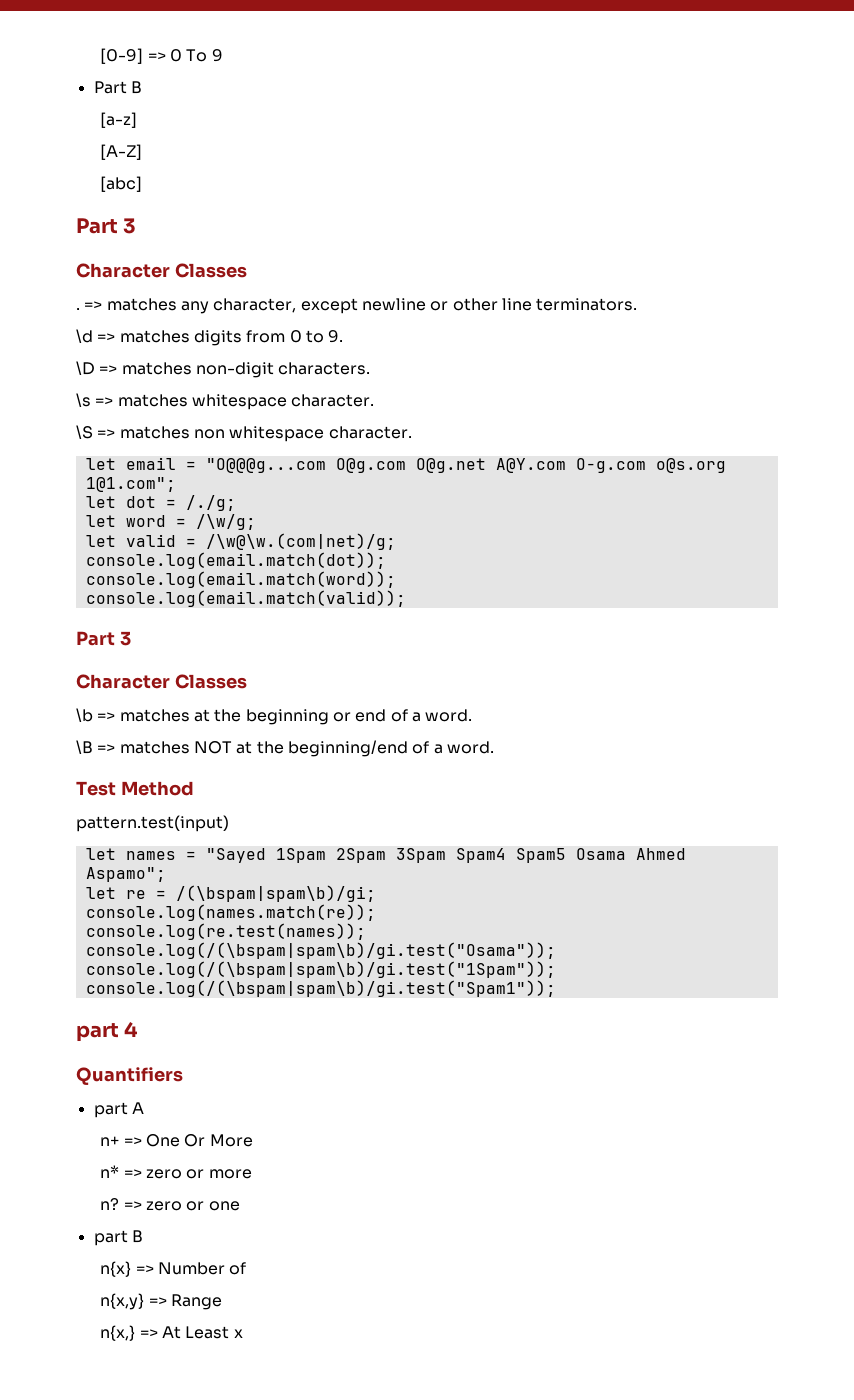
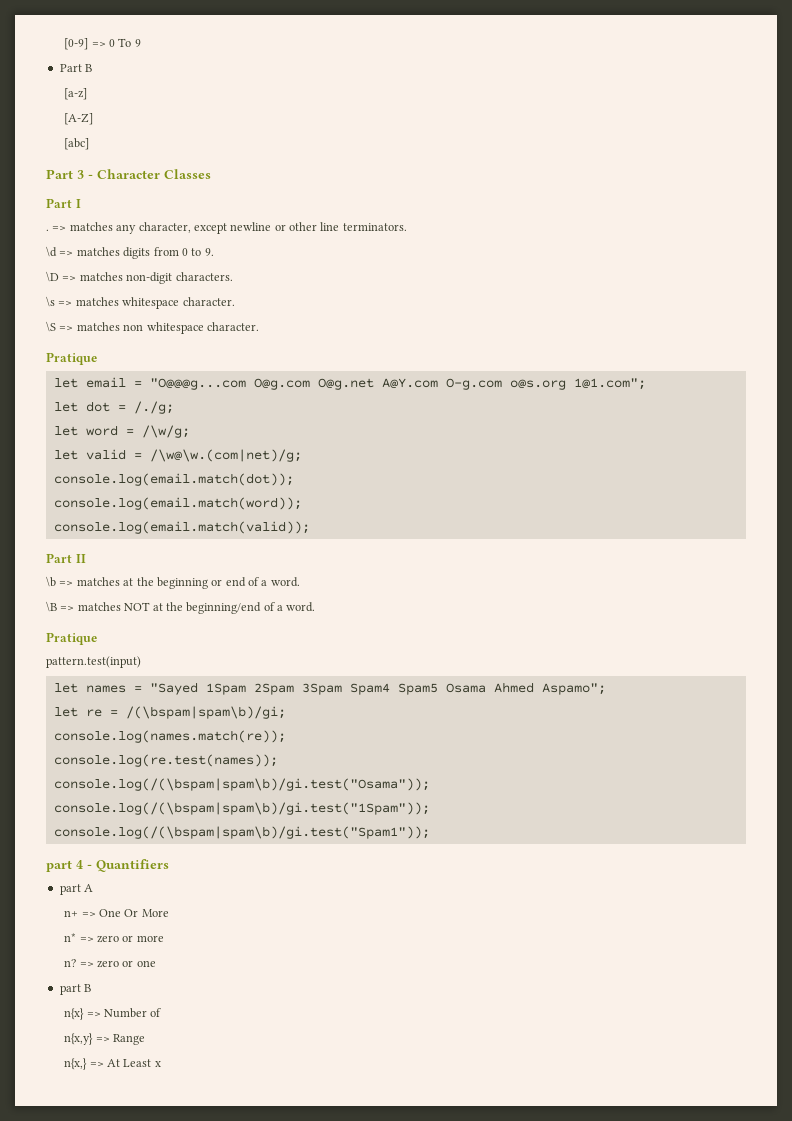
[76,263,247,278] // Character Classes -> [88,169,211,179] [46,198,81,208] - Character Classes // Part I
(412, 432) none -> [46,352,97,365] // Pratique
[119,631,131,646] [76,674,247,689] 3 // Character Classes -> [75,554,86,563] II
[76,781,194,796] Test Method -> [46,632,97,645] Pratique
(139, 1029) // -> [87,864,92,869] -

